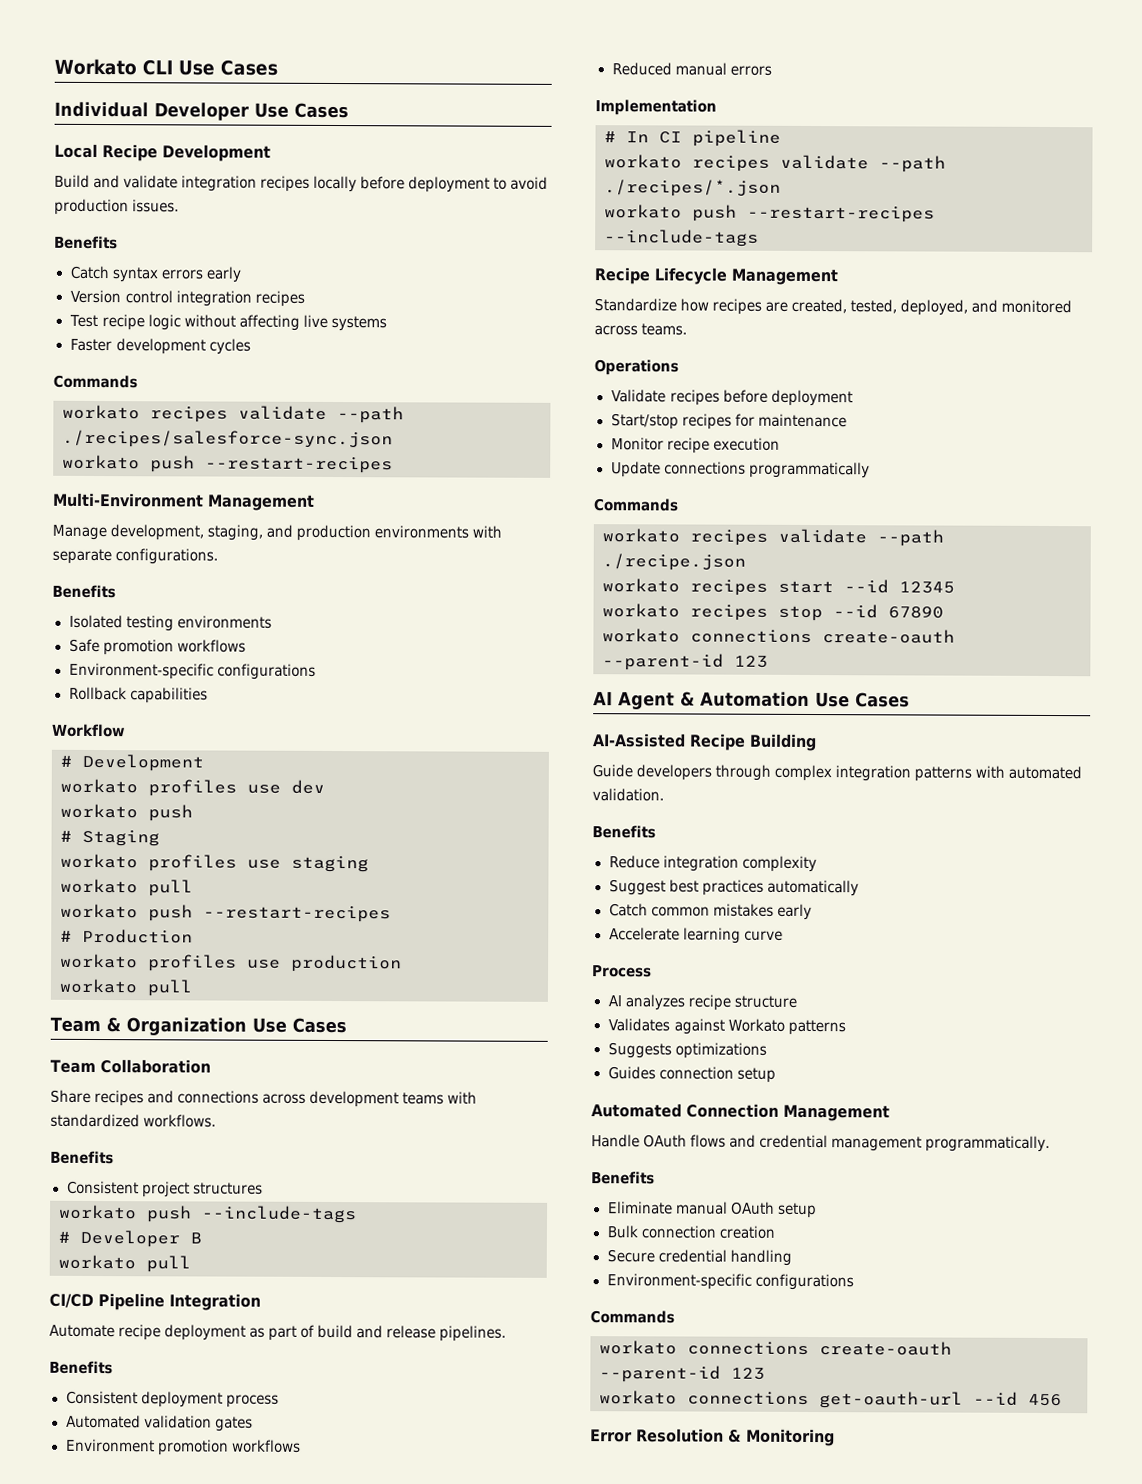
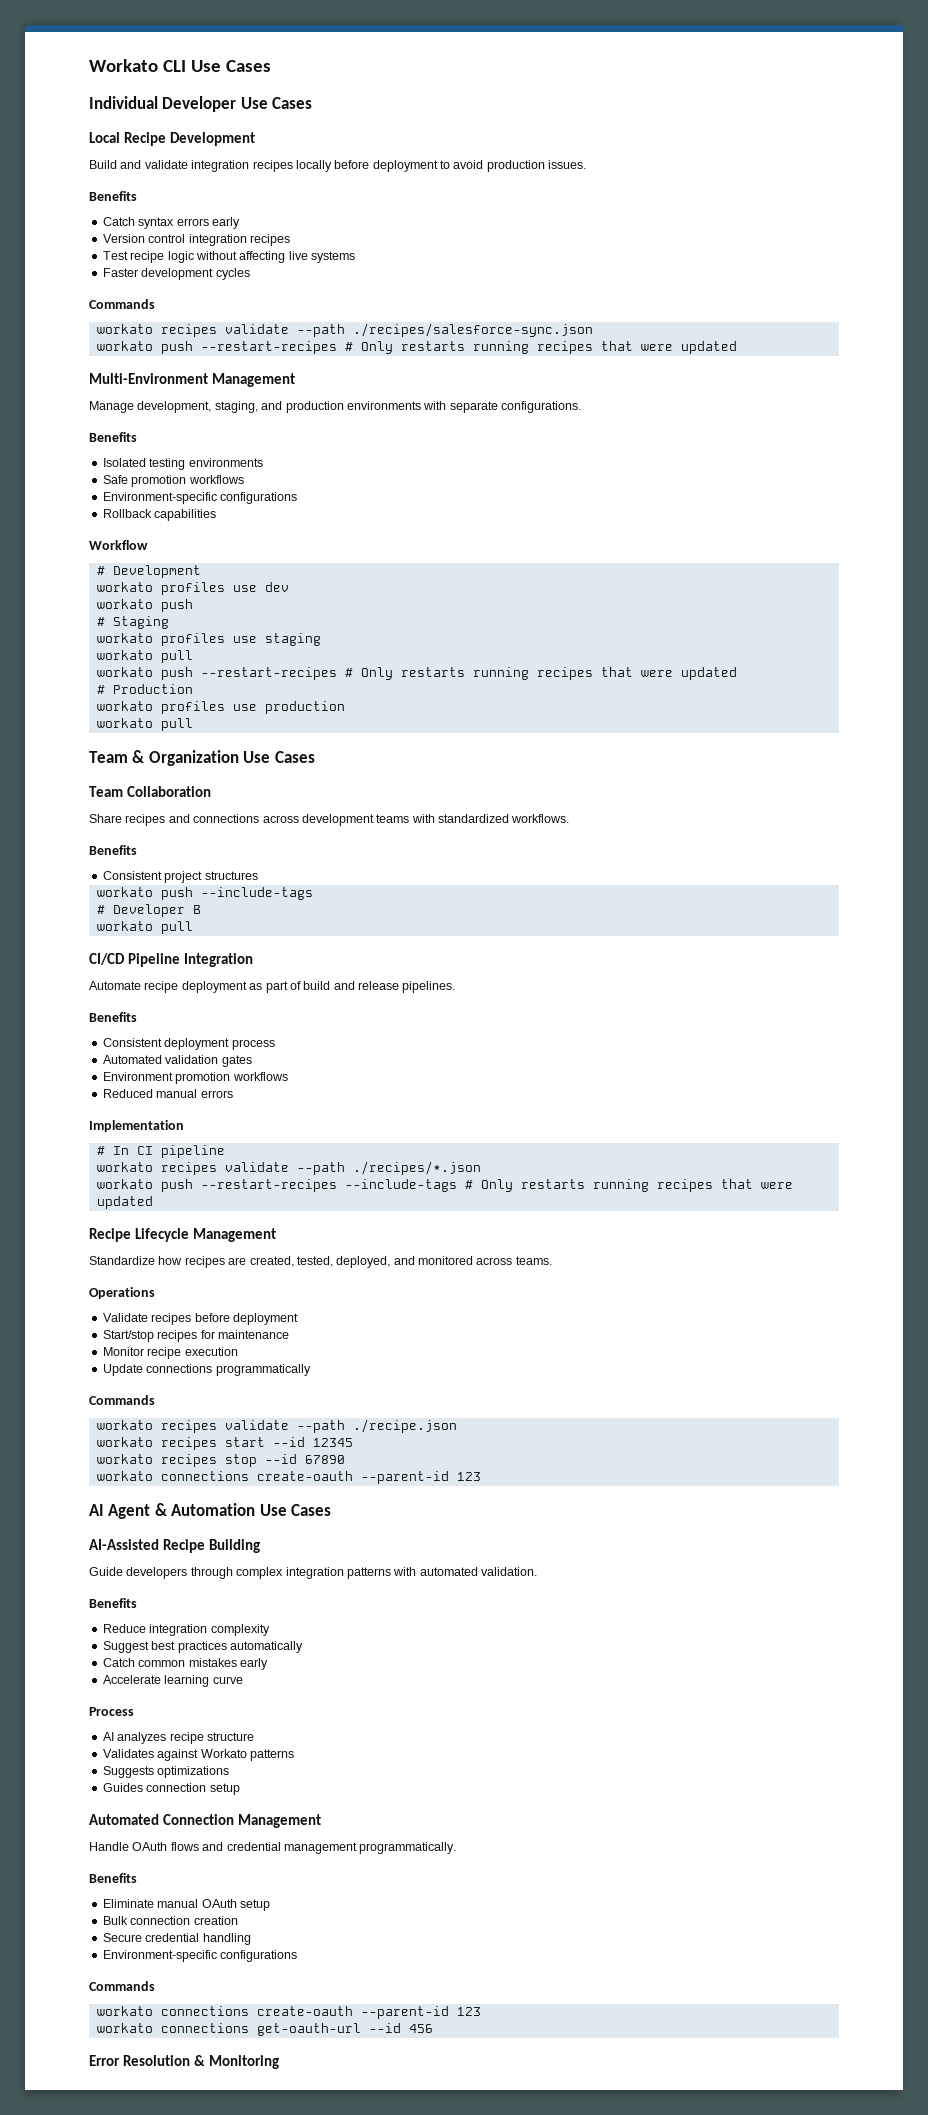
(393, 465) none -> [344,341,737,354] # Only restarts running recipes that were updated
(391, 914) none -> [344,667,737,680] # Only restarts running recipes that were updated
(759, 238) none -> [464,1179,793,1192] [96,1196,153,1209] # Only restarts running recipes that were updated

